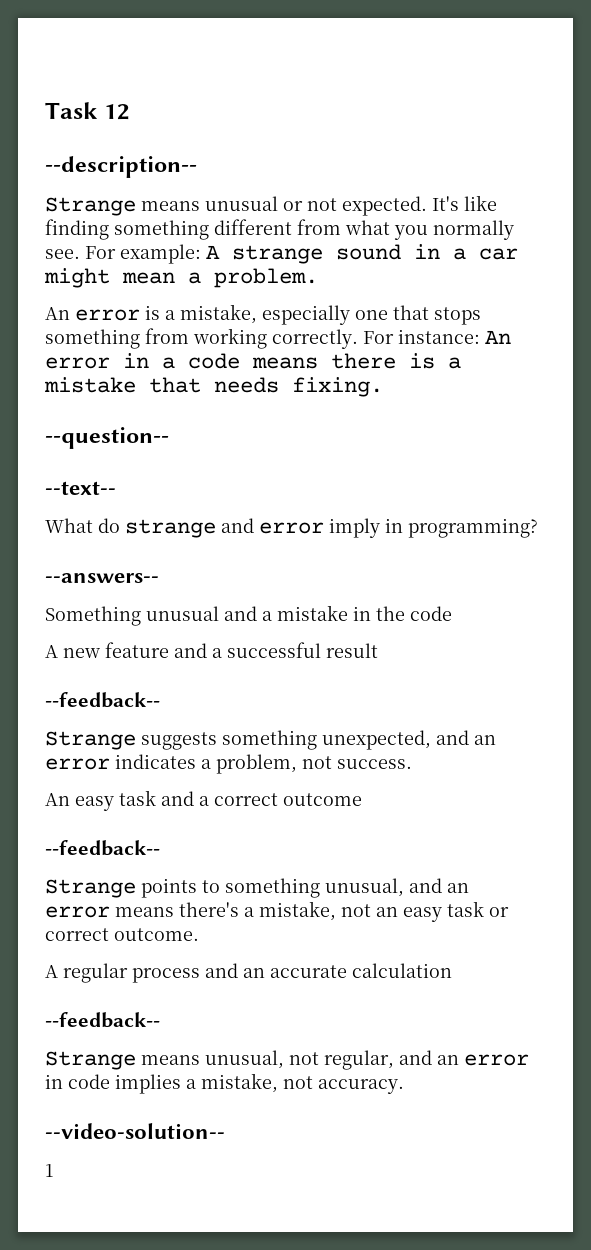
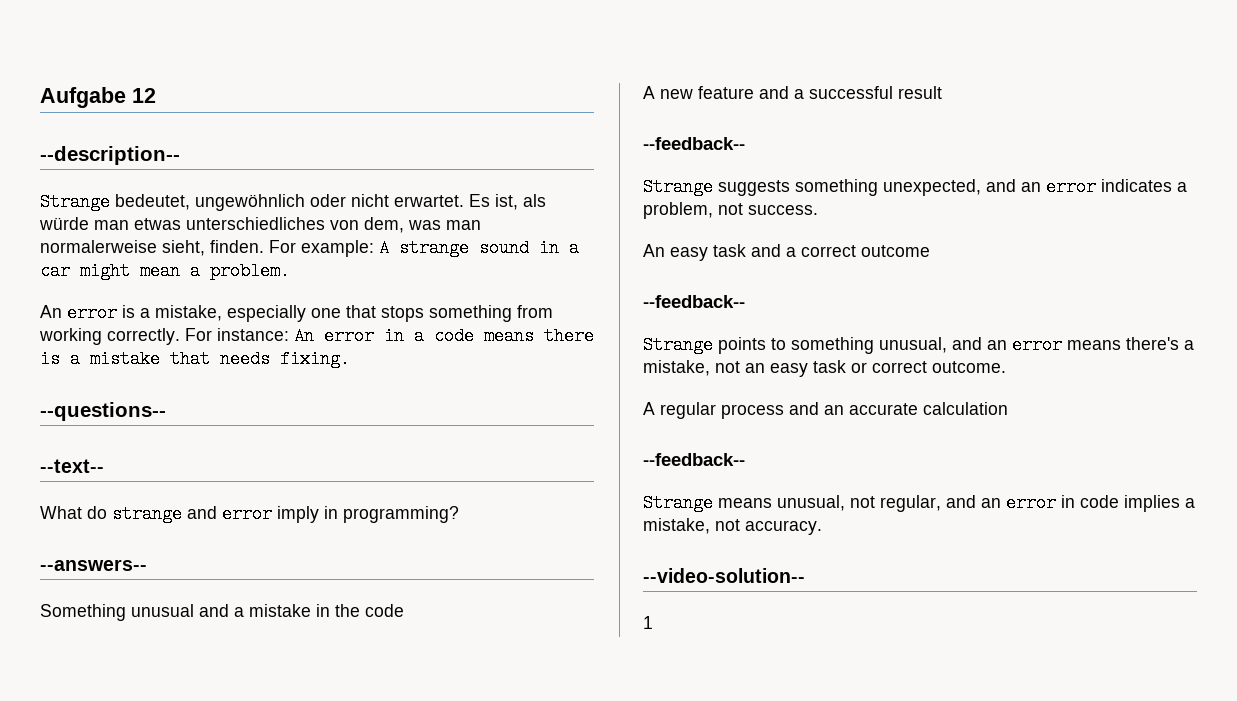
[45,102,98,119] Task -> [40,87,126,108] Aufgabe
[141,195,497,216] [45,219,514,240] [45,249,80,259] means unusual or not expected. It's like finding something different from what you normally see. -> [115,194,546,211] [39,217,481,233] [40,240,264,256] bedeutet, ungewöhnlich oder nicht erwartet. Es ist, als würde man etwas unterschiedliches von dem, was man normalerweise sieht, finden.
[45,427,169,449] --question-- -> [40,402,166,421] --questions--

